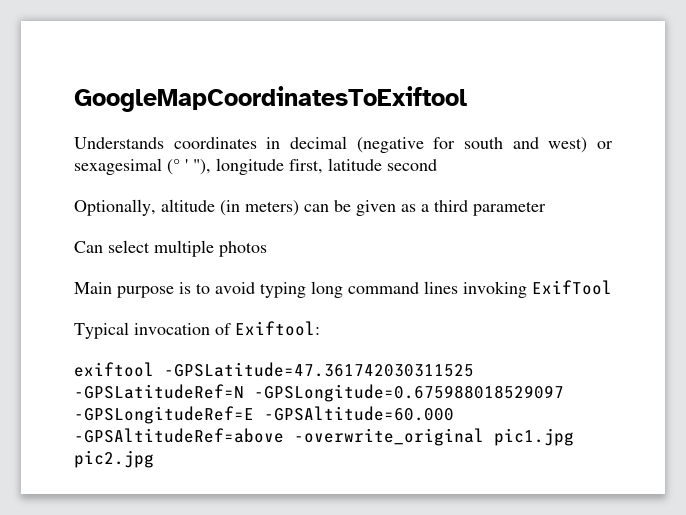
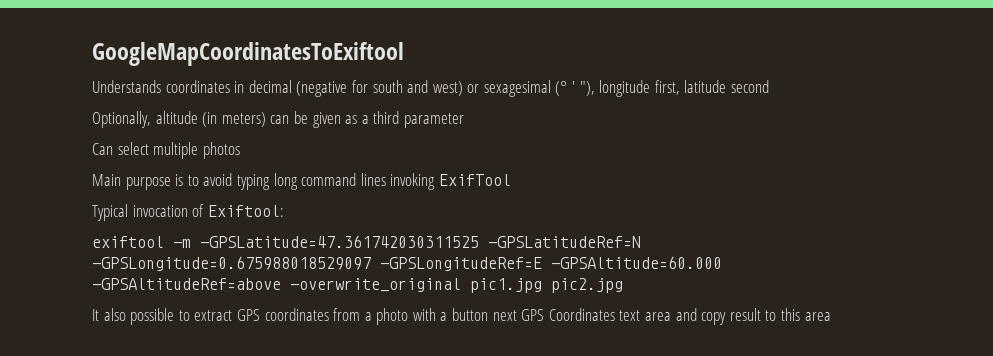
(154, 369) none -> [173,239,191,248] -m
(154, 459) none -> [92,308,831,325] // It also possible to extract GPS coordinates from a photo with a button next GPS Coordinates text area and copy result to this area

